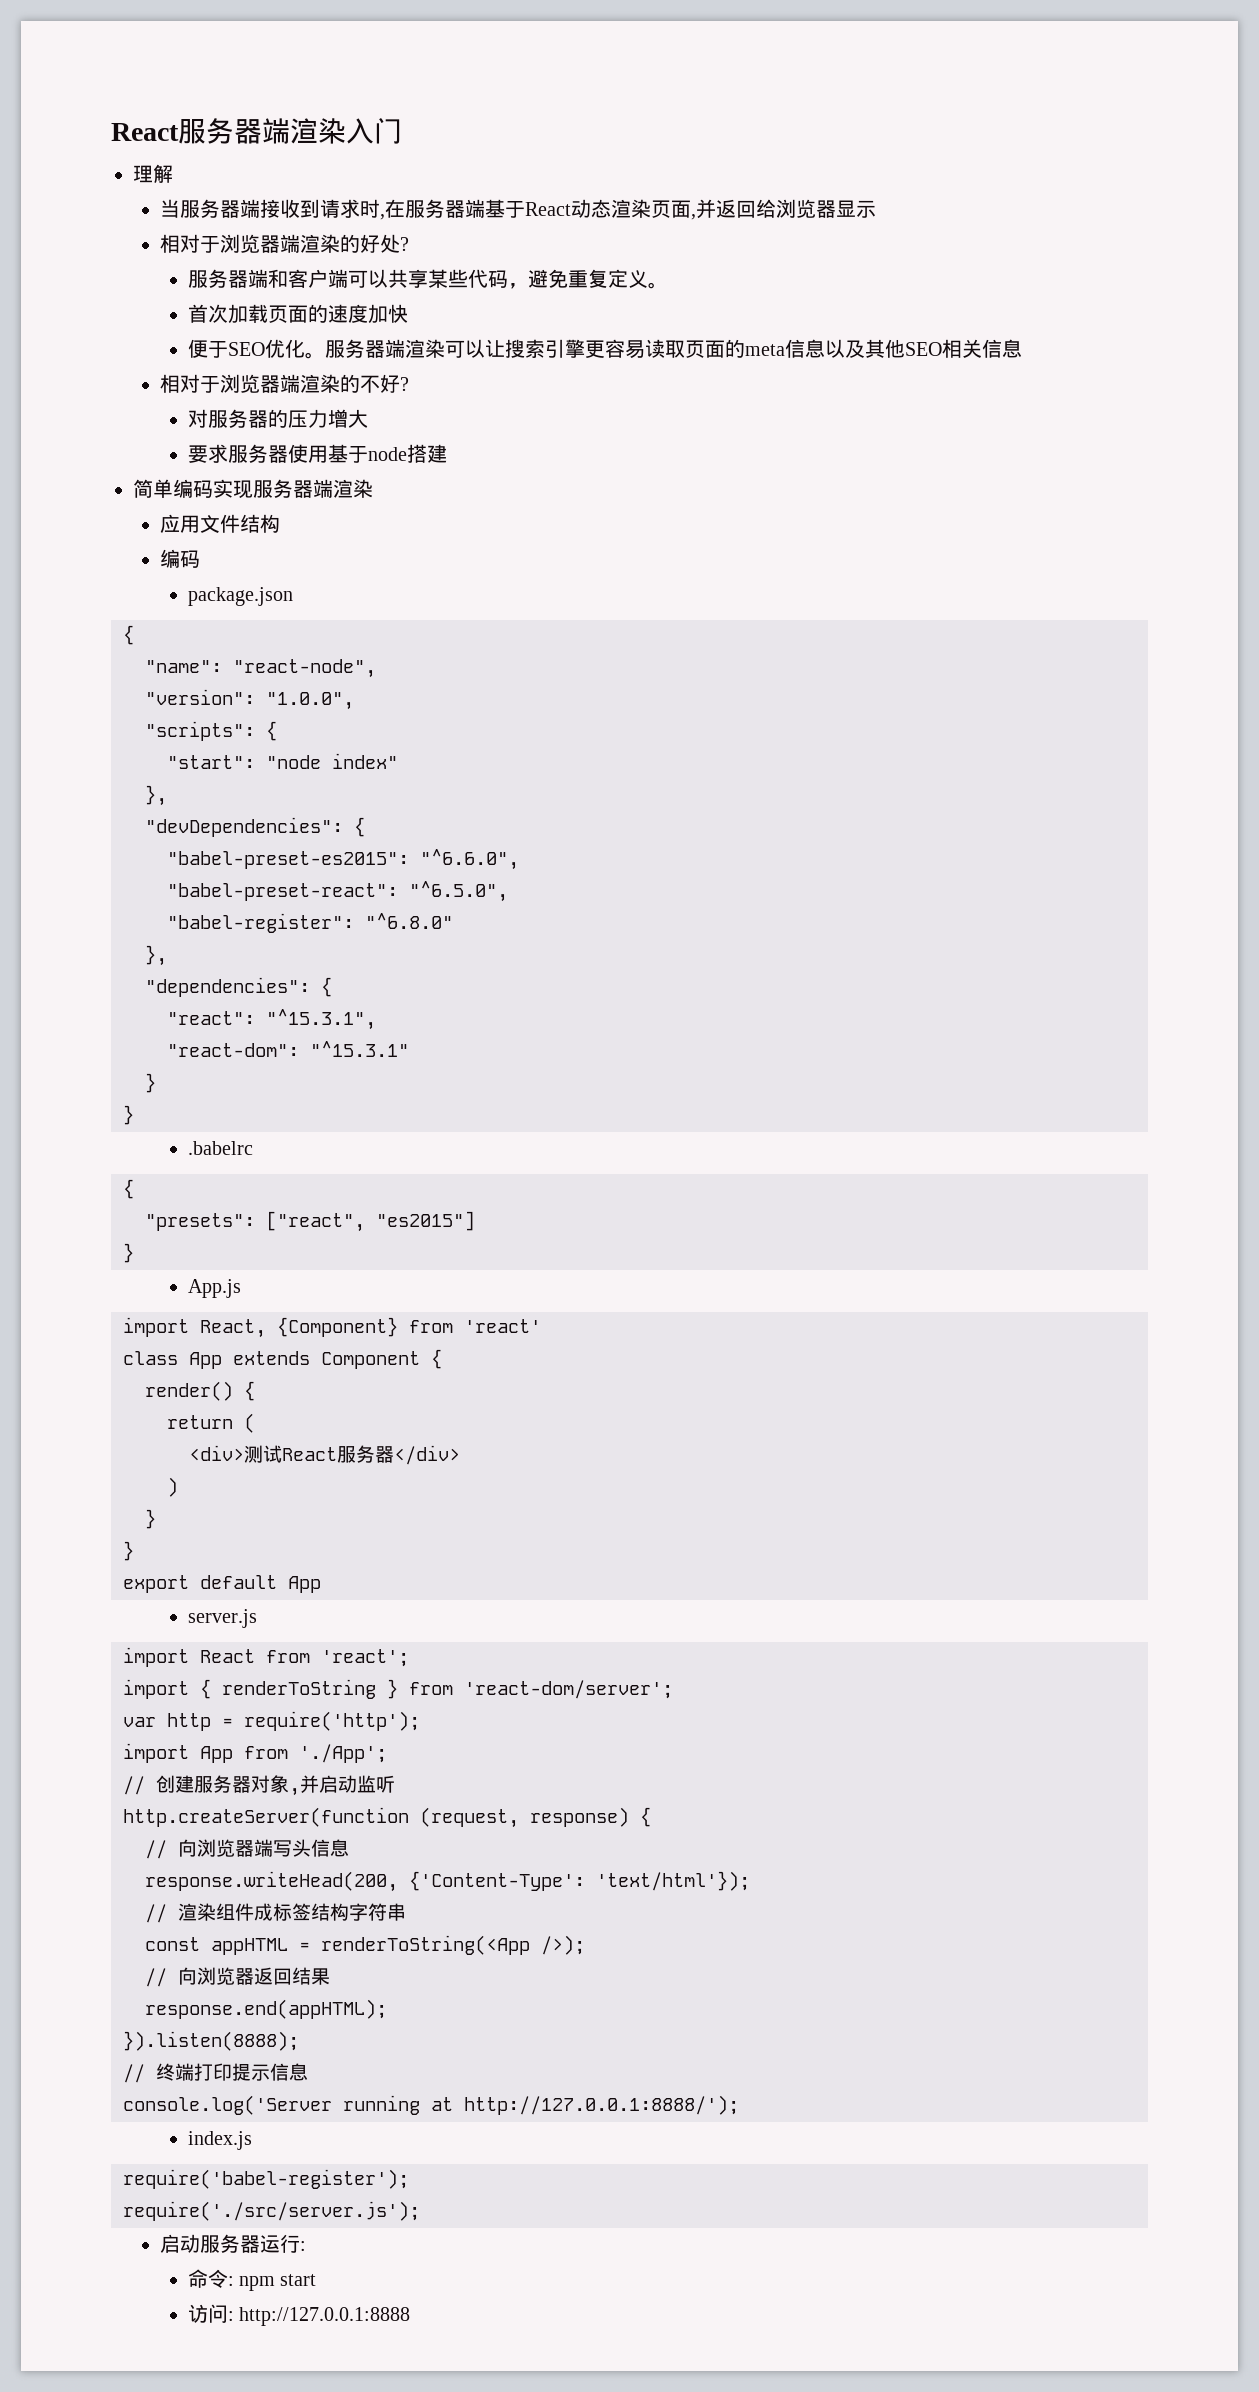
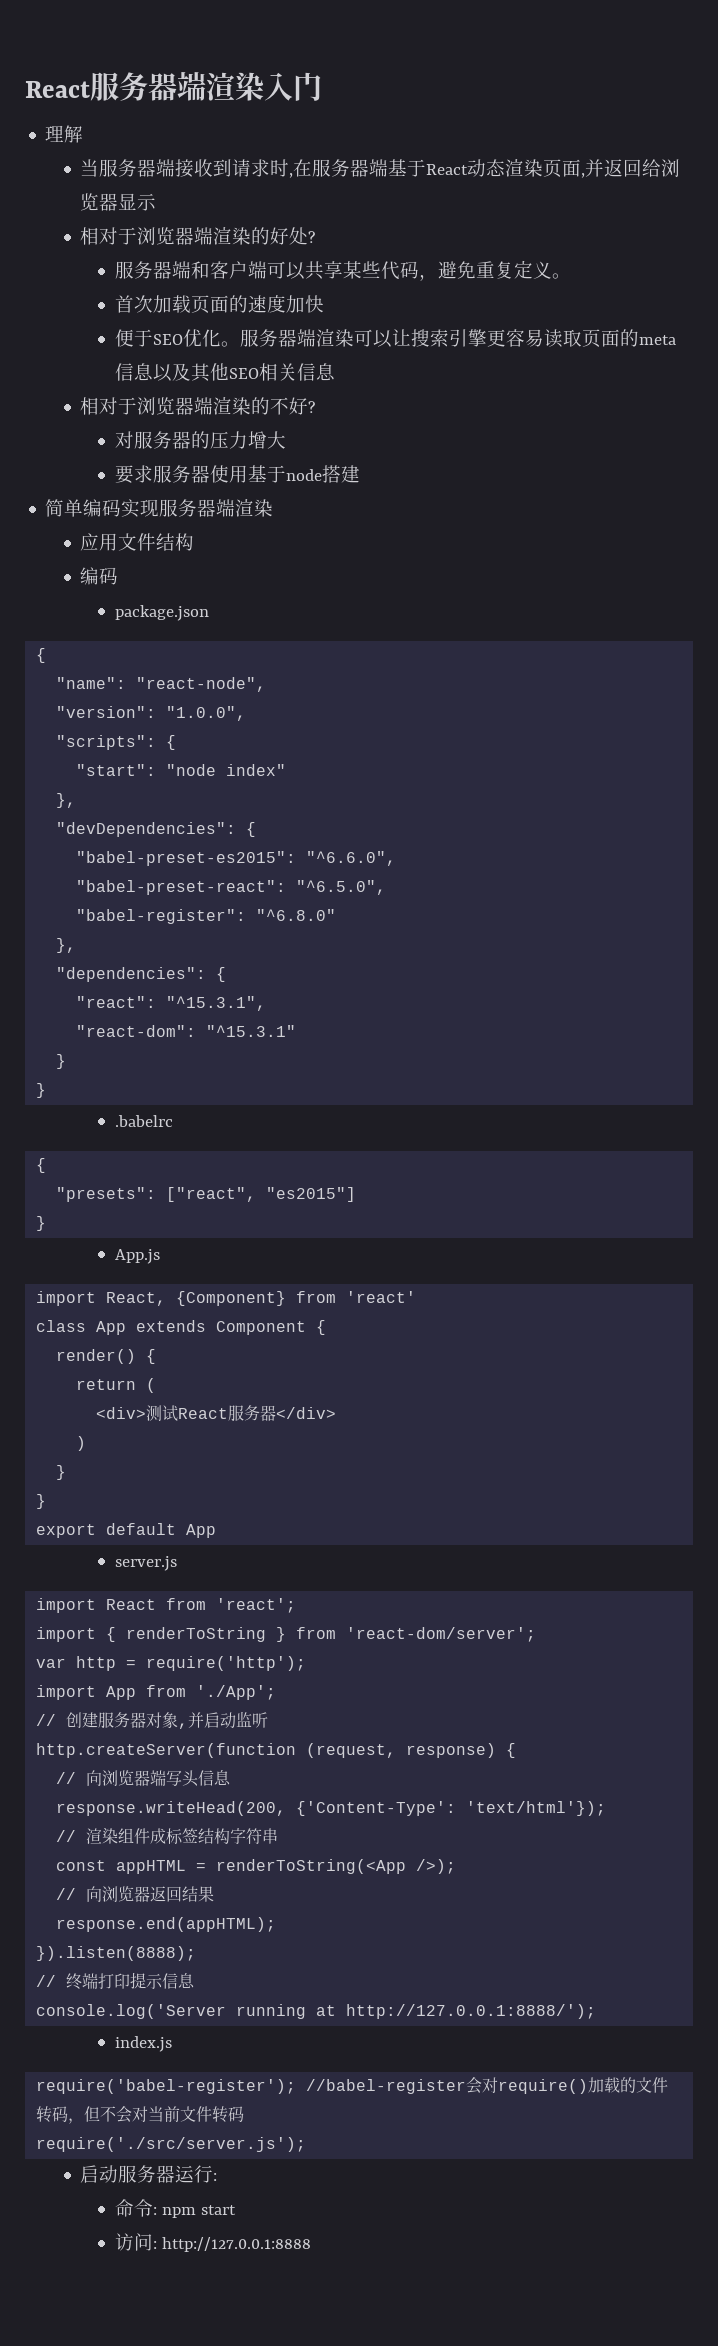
(409, 2179) none -> [306,2077,669,2094] [36,2106,245,2124] //babel-register会对require()加载的文件转码，但不会对当前文件转码

